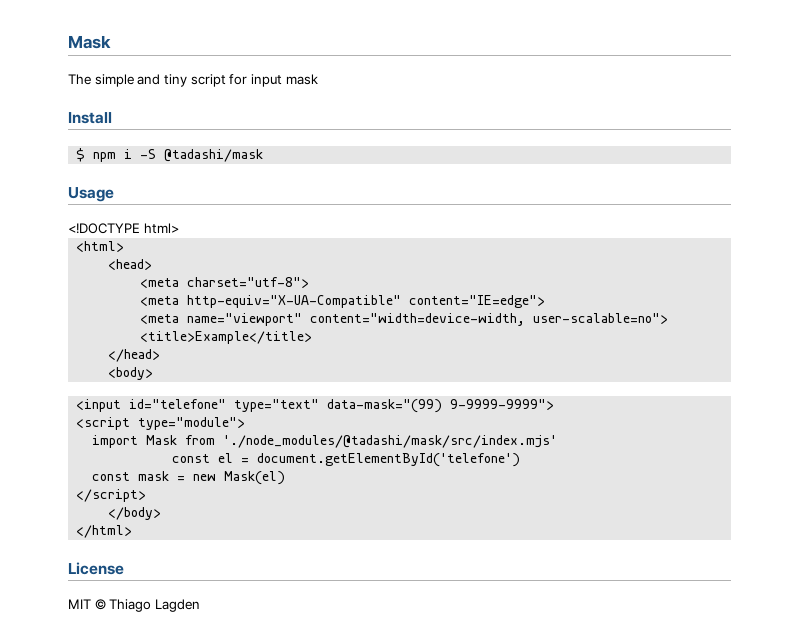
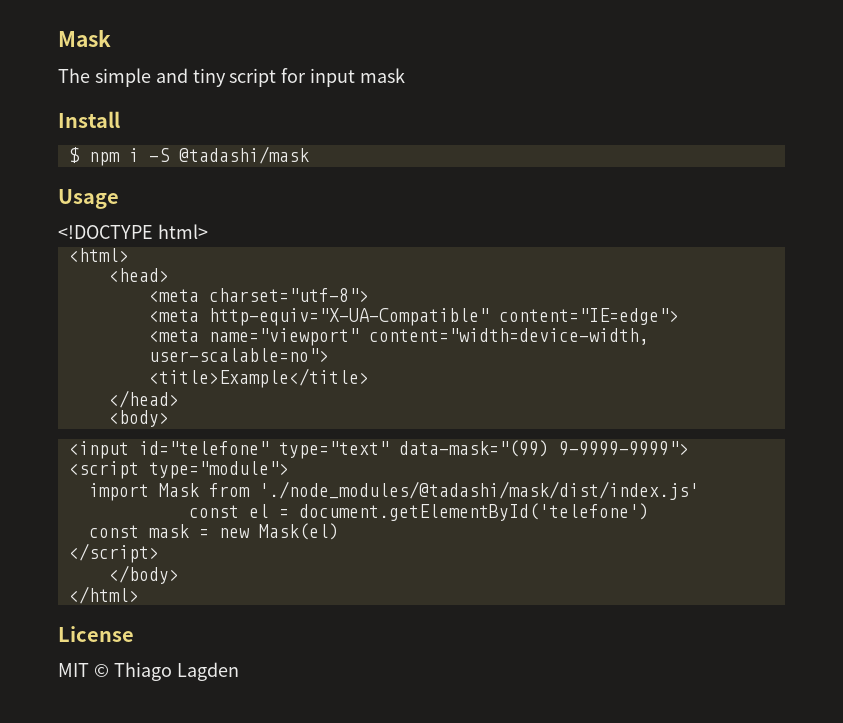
[223,435,558,448] './node_modules/@tadashi/mask/src/index.mjs' -> [258,481,699,500] './node_modules/@tadashi/mask/dist/index.js'

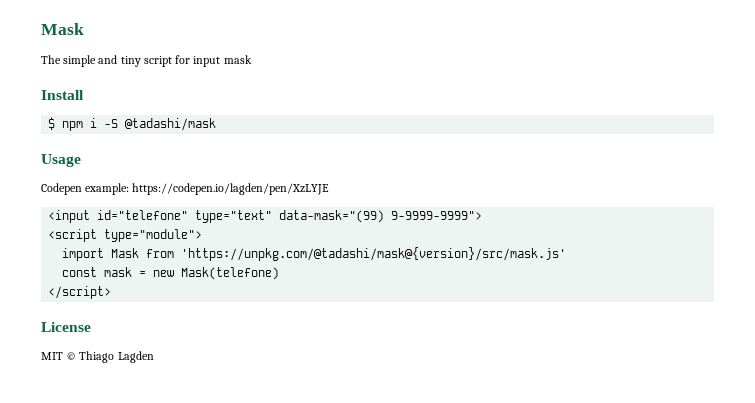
[58,224,208,239] [68,248,129,262] [108,268,169,282] [148,288,369,302] [148,308,679,326] [148,328,649,346] [148,348,329,362] [148,368,369,388] [108,390,179,408] [108,410,169,427] <!DOCTYPE html> // <html> // <head> // <meta charset="utf-8"> // <meta http-equiv="X-UA-Compatible" content="IE=edge"> // <meta name="viewport" content="width=device-width, user-scalable=no"> // <title>Example</title> // </head> // <body> -> [41,183,330,195] Codepen example: https://codepen.io/lagden/pen/XzLYJE
[258,481,699,500] [188,503,649,521] './node_modules/@tadashi/mask/dist/index.js' // const el = document.getElementById('telefone') -> [181,247,567,261] 'https://unpkg.com/@tadashi/mask@{version}/src/mask.js'
[258,523,339,540] Mask(el) -> [181,267,280,280] Mask(telefone)
[108,565,179,584] [68,586,139,604] // </body> // </html> -> (112, 292) none

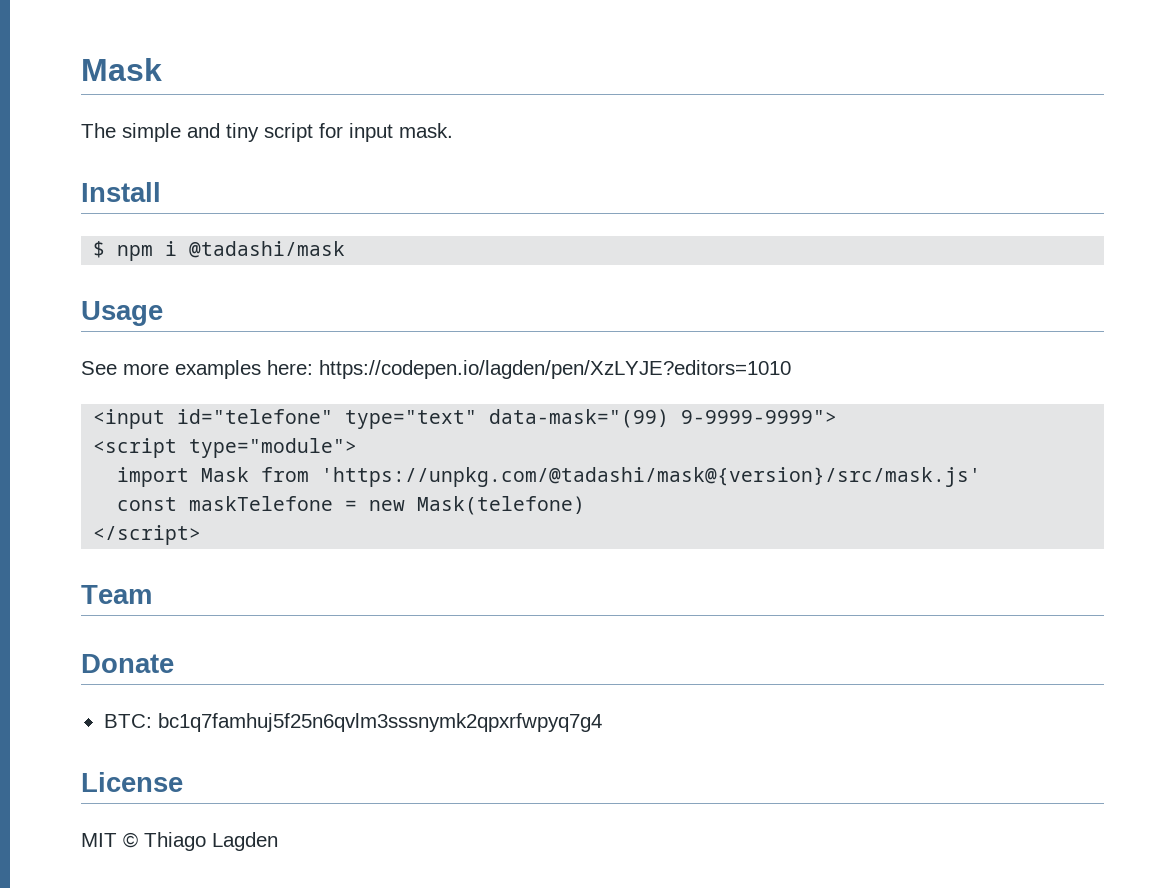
[223,55,252,64] mask -> [399,123,453,138] mask.
[104,119,119,128] -S -> (178, 248) none
[41,183,330,195] Codepen example: https://codepen.io/lagden/pen/XzLYJE -> [81,360,791,379] See more examples here: https://codepen.io/lagden/pen/XzLYJE?editors=1010
[104,267,133,277] mask -> [189,496,334,511] maskTelefone
(112, 292) none -> [81,585,152,604] [81,654,174,673] [103,713,602,732] // Team // Donate // BTC: bc1q7famhuj5f25n6qvlm3sssnymk2qpxrfwpyq7g4

